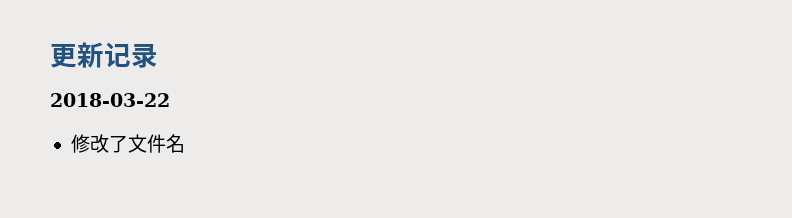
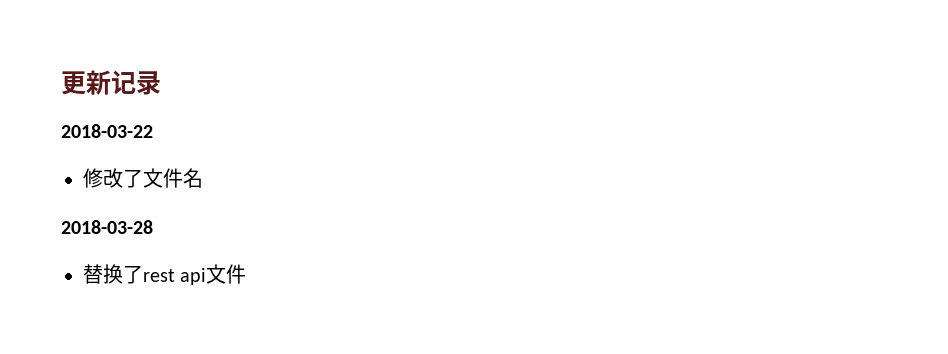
(185, 143) none -> [61,220,153,234] [83,264,247,285] // 2018-03-28 // 替换了rest api文件

